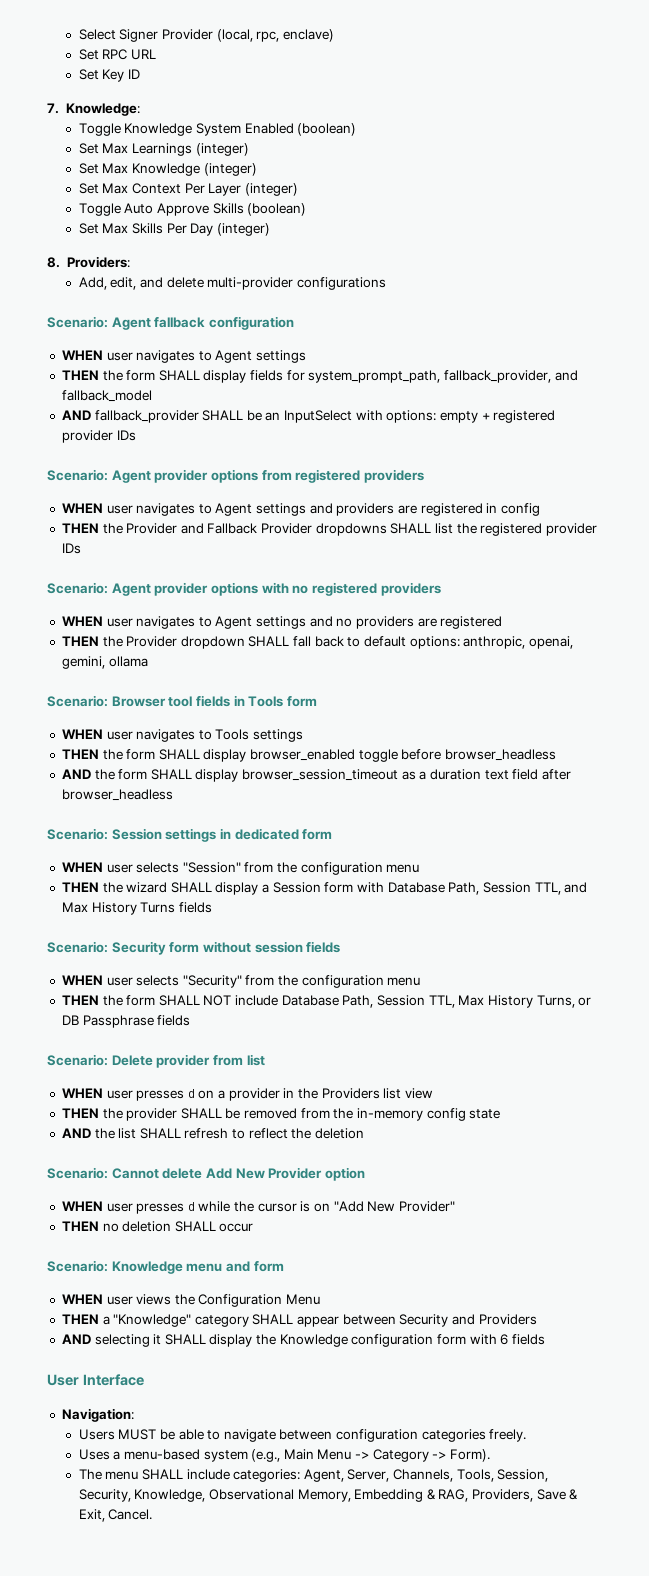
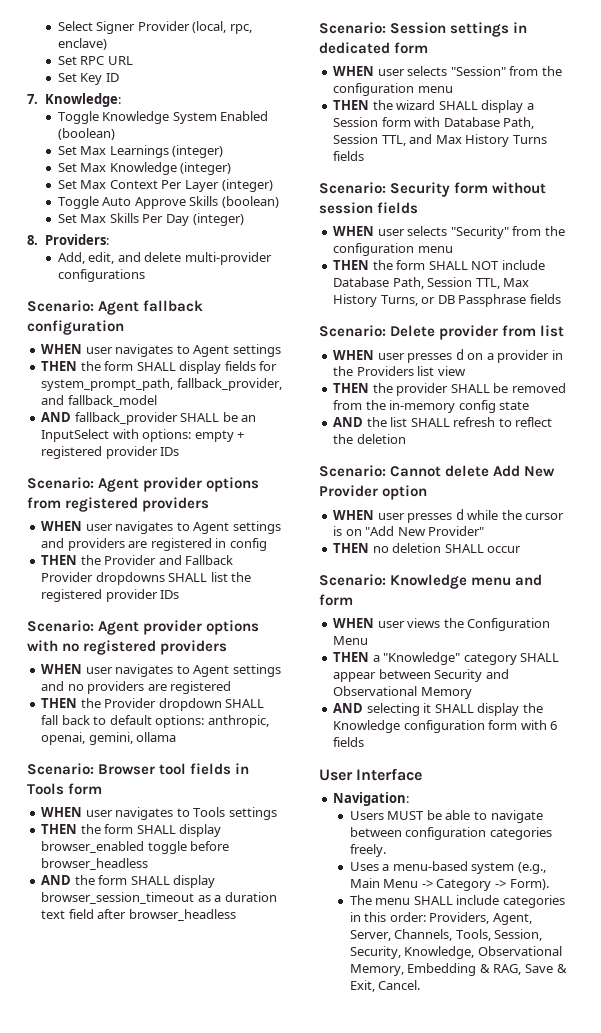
[478,1314,537,1325] Providers -> [333,686,472,699] Observational Memory
[233,1469,301,1482] categories: -> [502,895,565,908] [349,912,490,924] categories in this order: Providers,
[472,1489,534,1502] Providers, -> (522, 969) none

